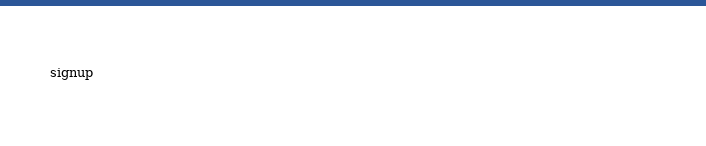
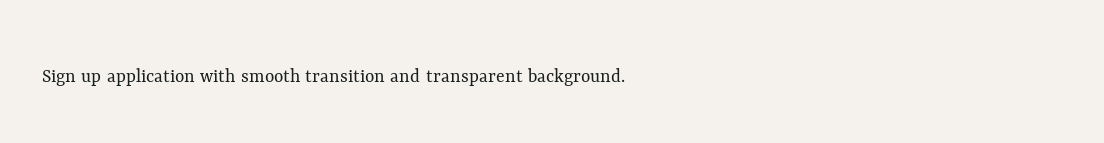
[50,68,93,80] signup -> [42,68,626,86] Sign up application with smooth transition and transparent background.

